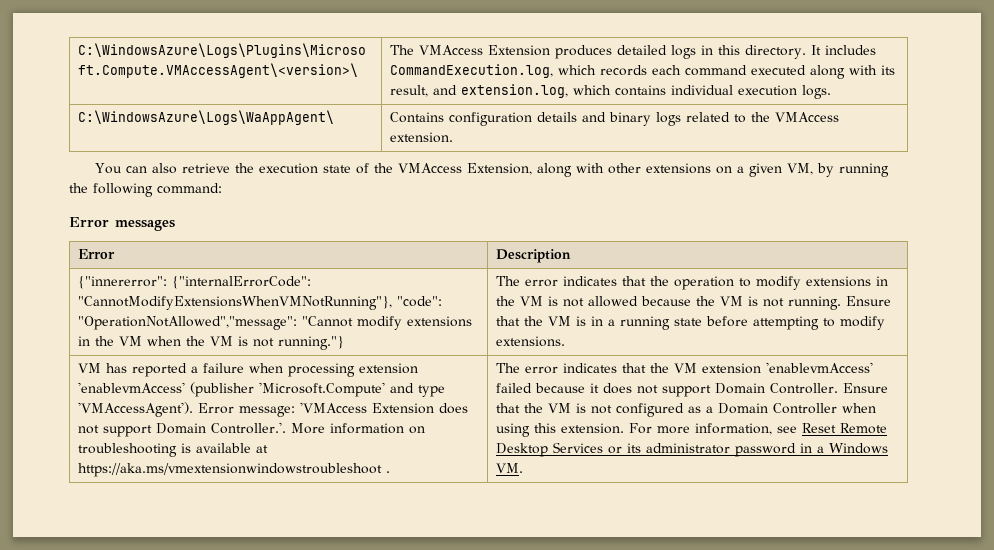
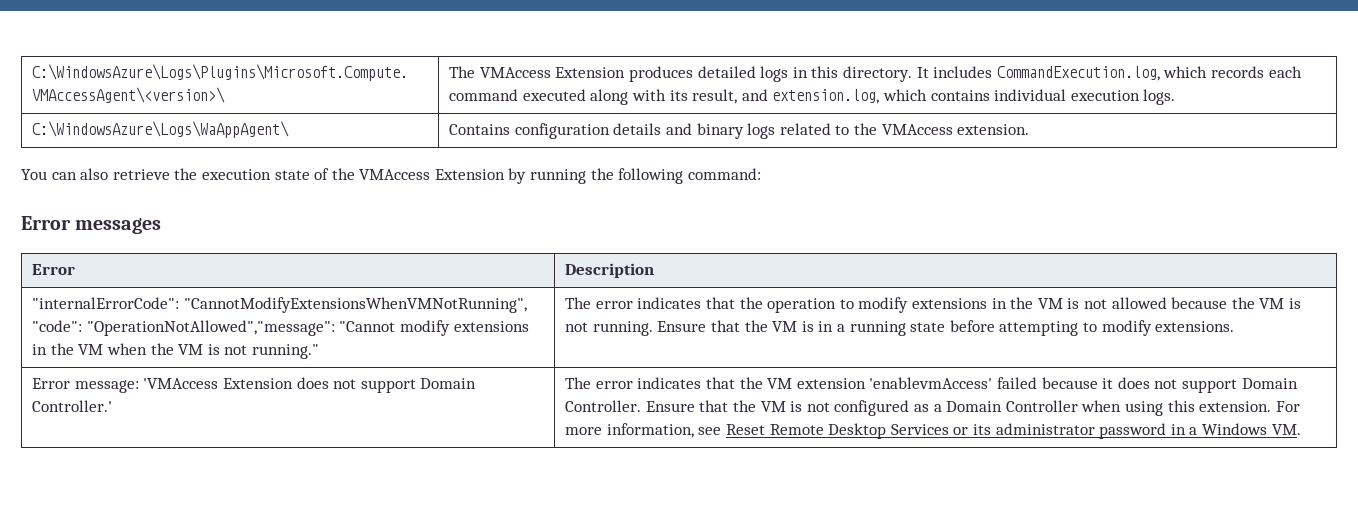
[467,163,814,177] Extension, along with other extensions on a given VM, -> [434,169,505,180] Extension
[77,276,311,289] [77,296,392,310] {"innererror": {"internalErrorCode": "CannotModifyExtensionsWhenVMNotRunning"}, -> [32,297,527,313] "internalErrorCode": "CannotModifyExtensionsWhenVMNotRunning",
[277,336,344,350] running."} -> [251,344,319,359] running."
[77,363,418,377] [77,382,445,397] [77,402,193,417] VM has reported a failure when processing extension 'enablevmAccess' (publisher 'Microsoft.Compute' and type 'VMAccessAgent'). -> (1235, 326) none
[210,422,425,434] [77,443,268,457] [77,463,390,477] Controller.'. More information on troubleshooting is available at https://aka.ms/vmextensionwindowstroubleshoot . -> [32,400,113,412] Controller.'

